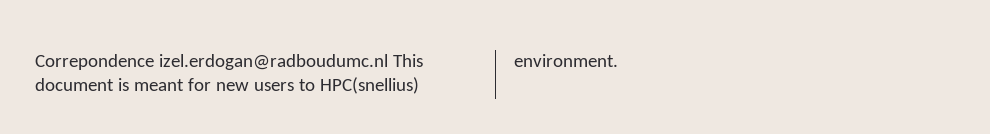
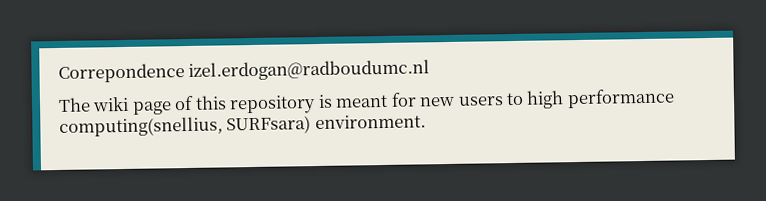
[392,54,423,67] [35,78,114,91] This document -> [58,95,317,115] // The wiki page of this repository
[319,77,419,94] HPC(snellius) -> [526,88,675,109] [59,115,312,137] high performance computing(snellius, SURFsara)

